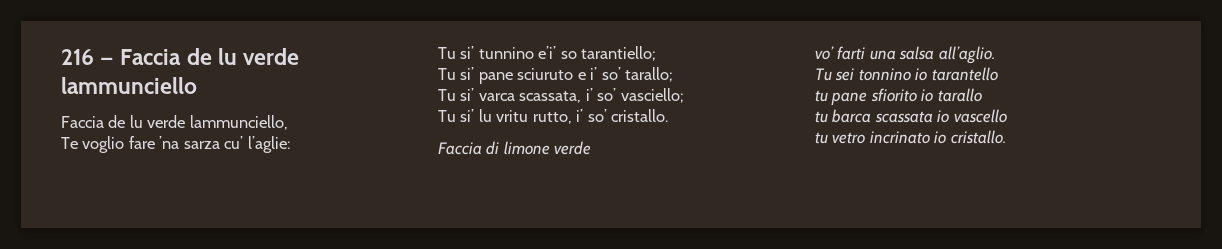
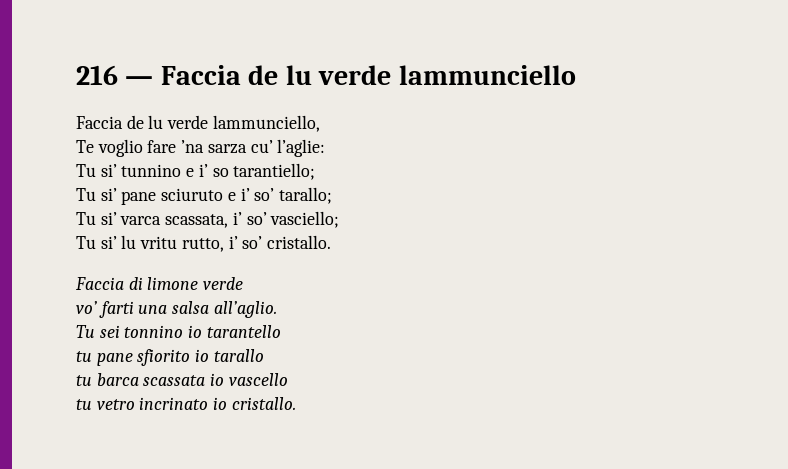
[538,46,557,59] e’i’ -> [186,164,208,177] e i’

